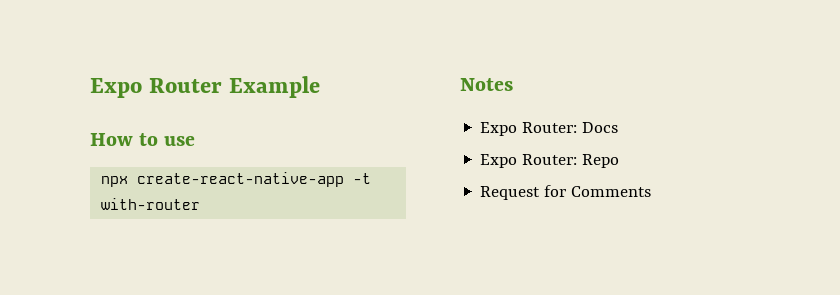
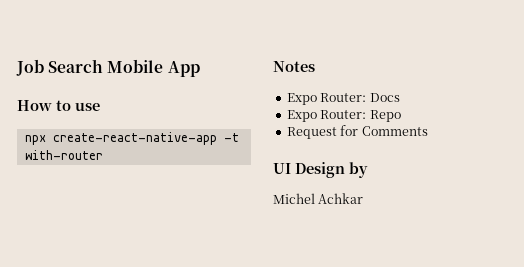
[90,76,321,98] Expo Router Example -> [16,59,200,77] Job Search Mobile App
(652, 191) none -> [273,162,368,178] [273,193,364,204] // UI Design by // Michel Achkar

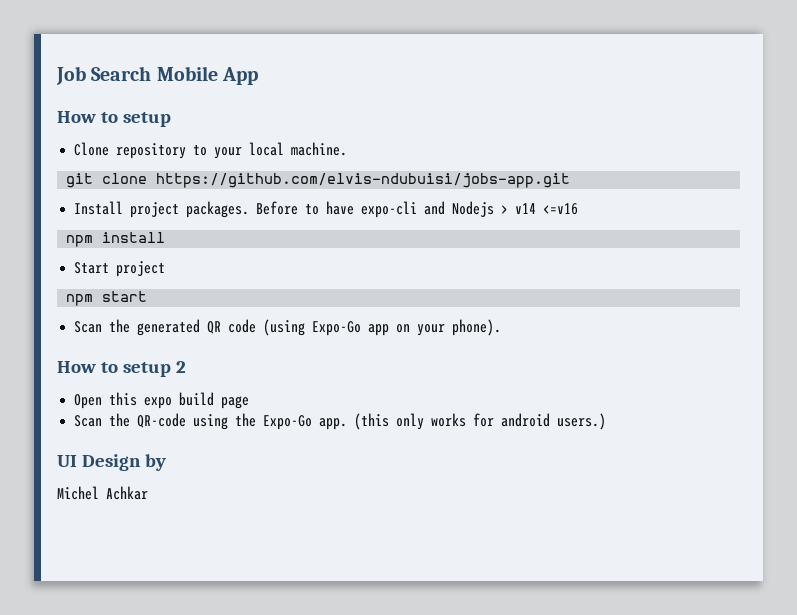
[75,102,100,111] [24,132,239,145] [24,150,103,160] [273,61,315,72] [286,93,400,105] [286,110,401,122] [286,125,428,139] use // npx create-react-native-app -t with-router // Notes // Expo Router: Docs // Expo Router: Repo // Request for Comments -> [122,112,171,127] [74,142,348,159] [66,173,571,188] [74,201,579,218] [66,232,166,247] [74,261,166,277] [66,291,148,306] [74,319,502,336] [57,361,186,377] [74,392,250,409] [74,413,607,430] setup // Clone repository to your local machine. // git clone https://github.com/elvis-ndubuisi/jobs-app.git // Install project packages. Before to have expo-cli and Nodejs > v14 <=v16 // npm install // Start project // npm start // Scan the generated QR code (using Expo-Go app on your phone). // How to setup 2 // Open this expo build page // Scan the QR-code using the Expo-Go app. (this only works for android users.)

